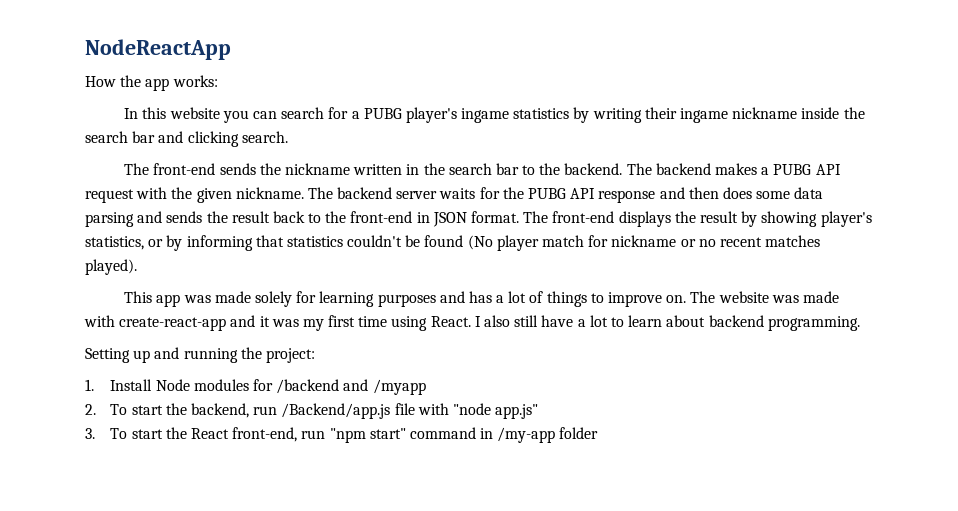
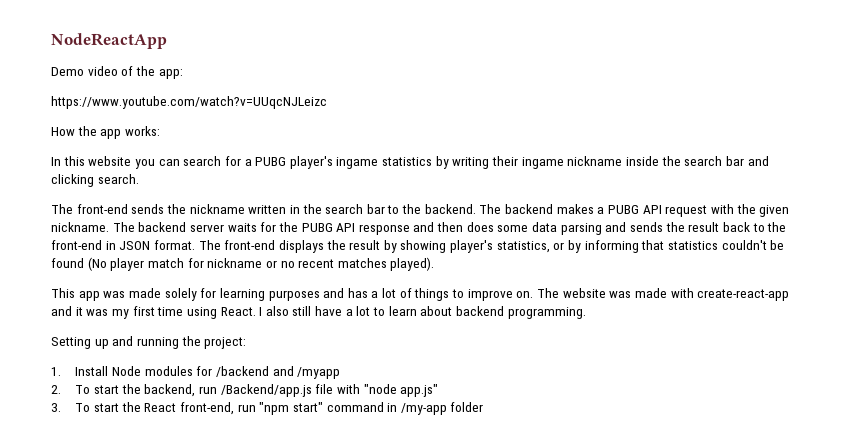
(231, 49) none -> [51,66,183,79] [51,96,327,109] // Demo video of the app: // https://www.youtube.com/watch?v=UUqcNJLeizc

